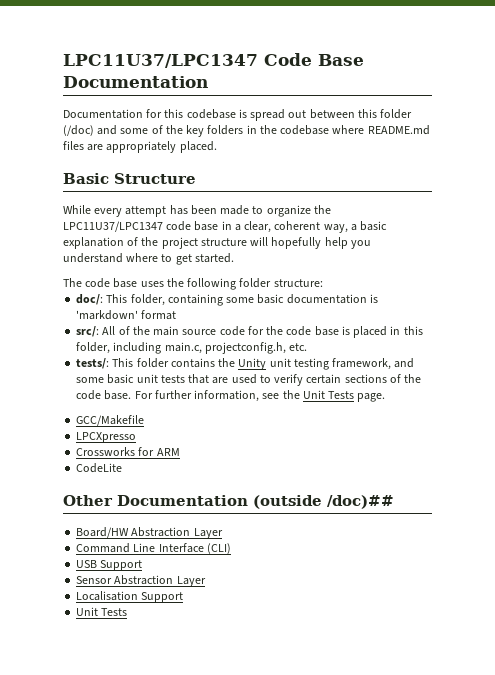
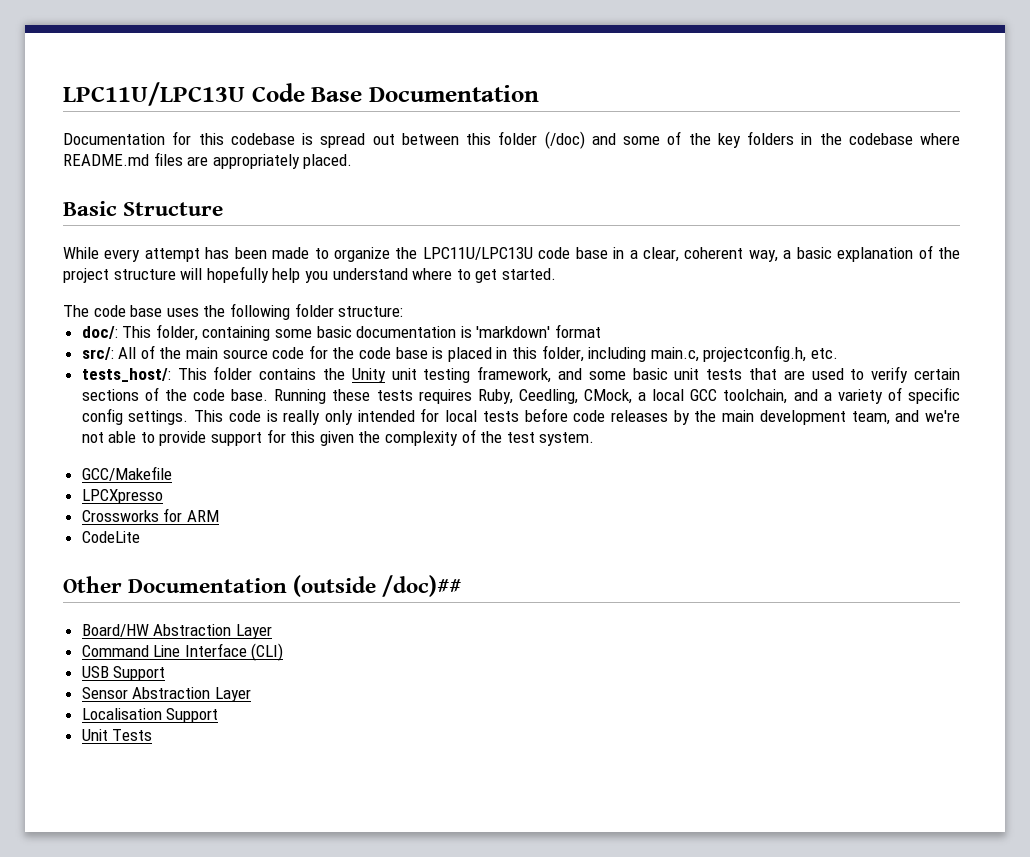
[63,54,258,68] LPC11U37/LPC1347 -> [63,82,245,106] LPC11U/LPC13U
[63,221,163,232] LPC11U37/LPC1347 -> [422,247,533,260] LPC11U/LPC13U
[76,358,110,369] tests/: -> [81,368,171,382] tests_host/:
[134,390,386,402] For further information, see the Unit Tests page. -> [274,387,961,404] [81,408,960,425] [81,429,595,446] Running these tests requires Ruby, Ceedling, CMock, a local GCC toolchain, and a variety of specific config settings. This code is really only intended for local tests before code releases by the main development team, and we're not able to provide support for this given the complexity of the test system.

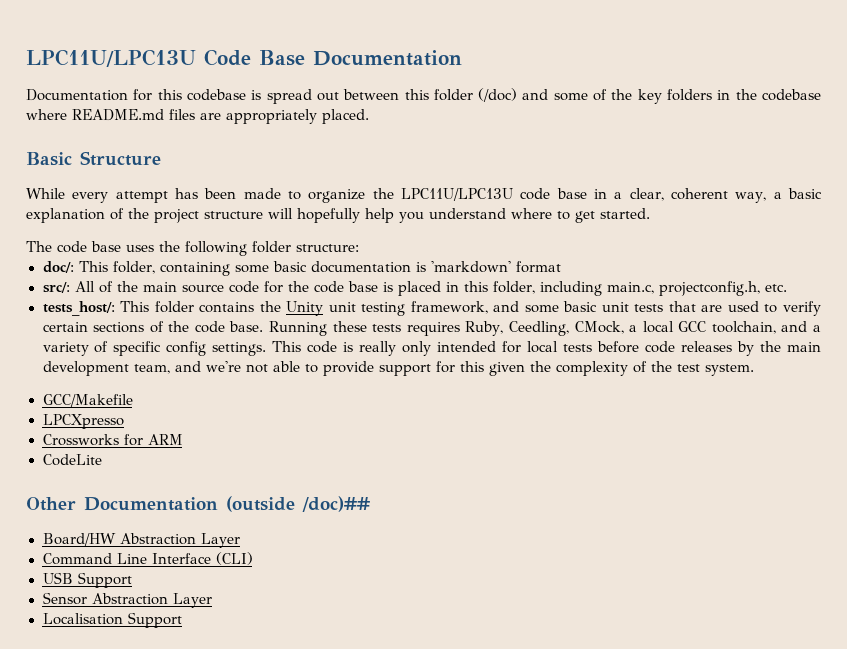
[81,729,153,741] // Unit Tests -> (182, 620) none

